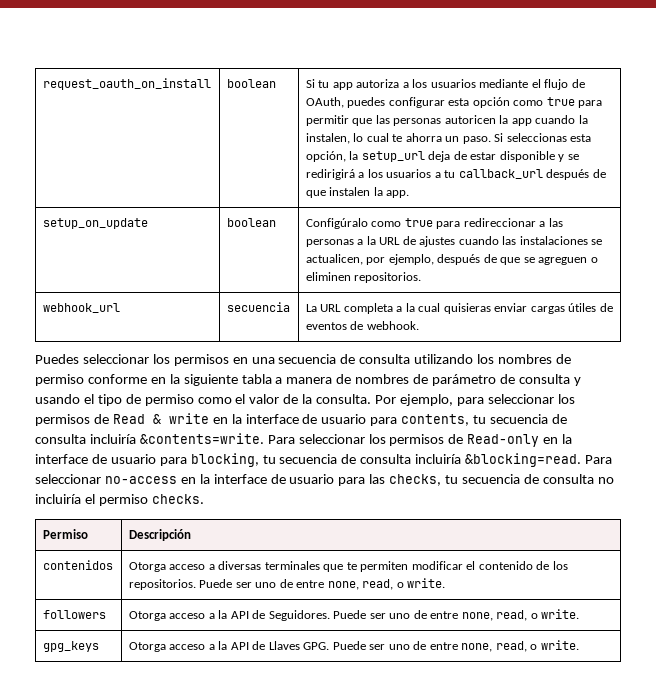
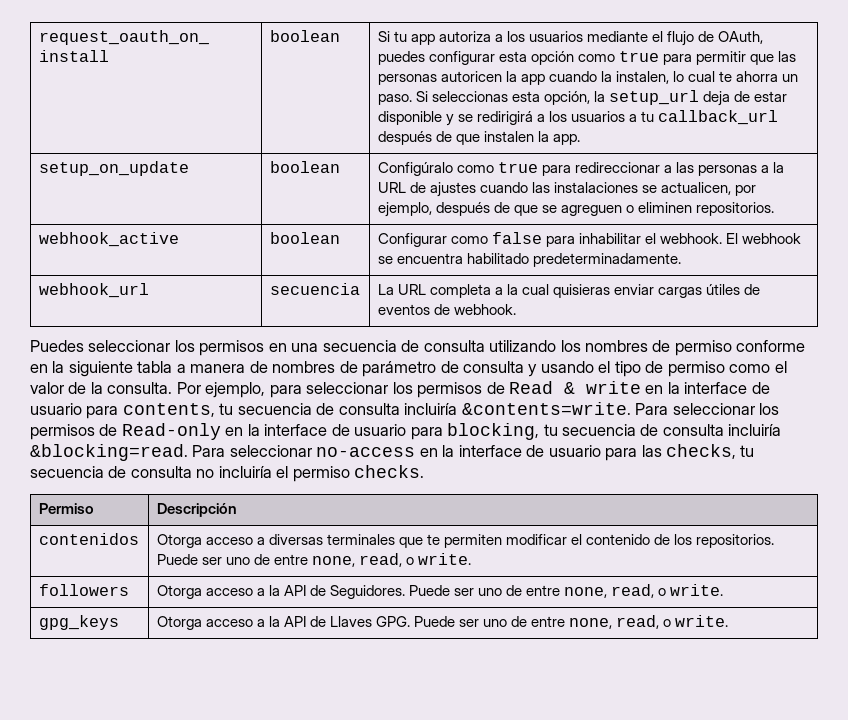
(422, 277) none -> [38,232,179,247] [269,232,340,244] [377,232,802,247] [377,253,681,267] // webhook_active | boolean | Configurar como false para inhabilitar el webhook. El webhook se encuentra habilitado predeterminadamente.

